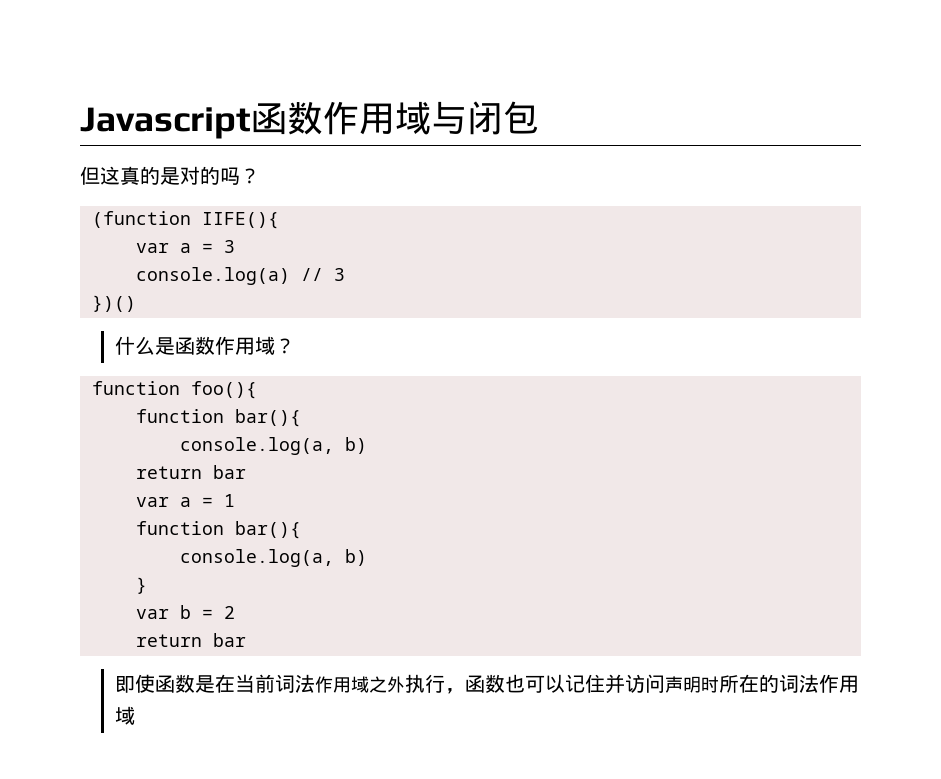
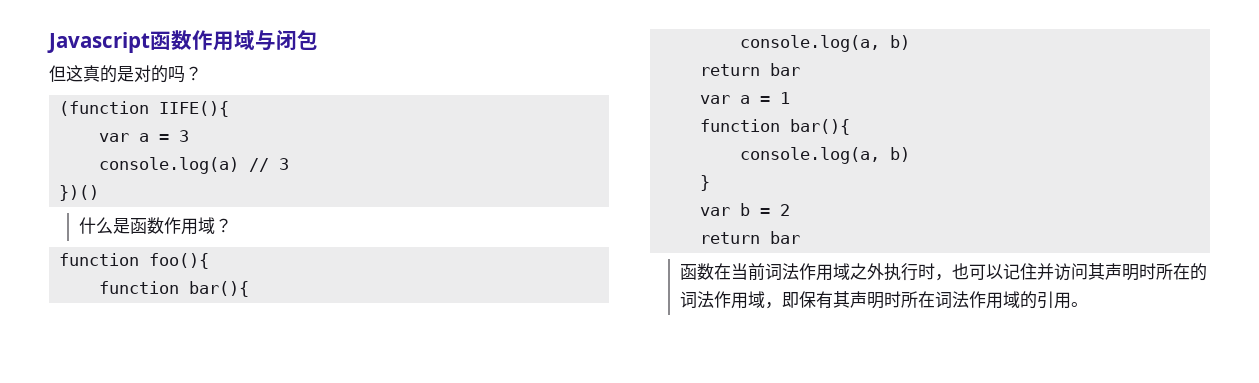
[114,674,215,693] 即使函数是 -> [679,263,714,280] 函数
[444,674,505,694] ，函数 -> [917,263,952,281] 时，
(665, 683) none -> [1087,263,1105,280] 其
(135, 715) none -> [764,291,1088,309] ，即保有其声明时所在词法作用域的引用。

